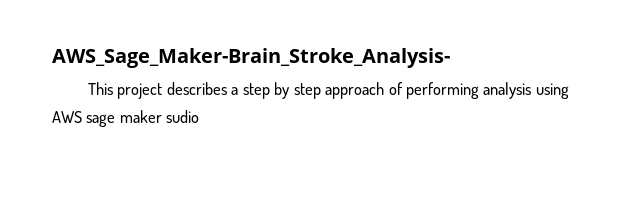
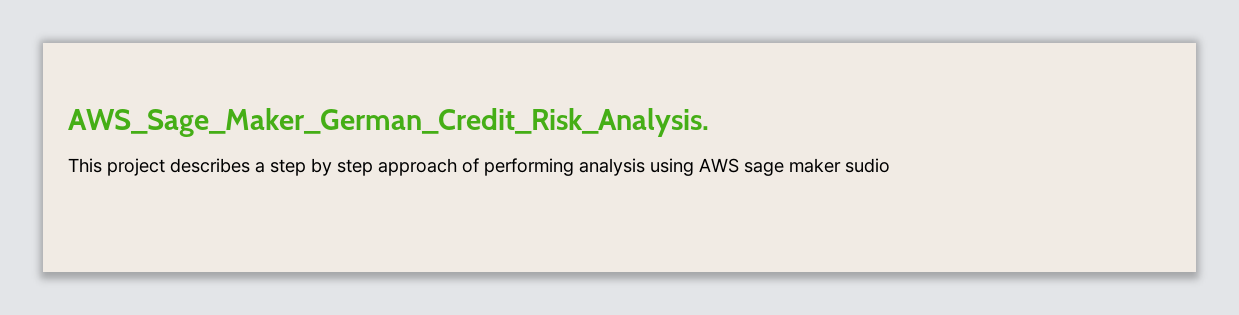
[52,48,450,68] AWS_Sage_Maker-Brain_Stroke_Analysis- -> [68,108,709,137] AWS_Sage_Maker_German_Credit_Risk_Analysis.

